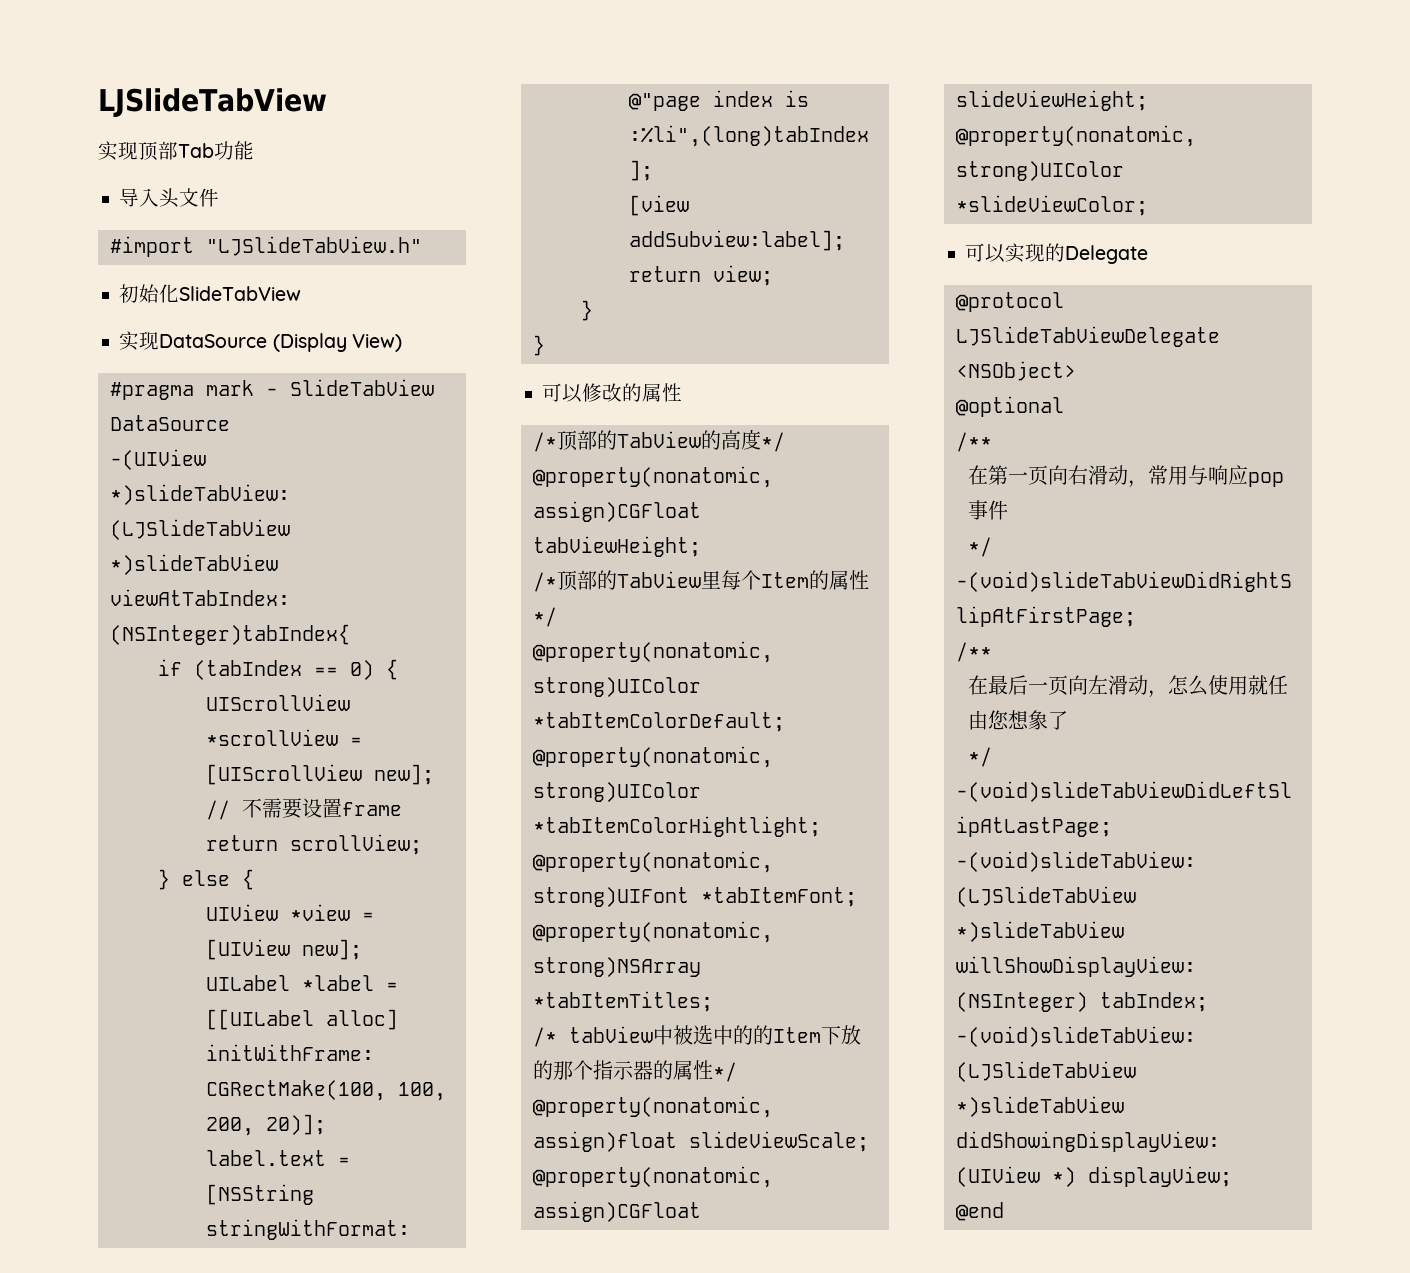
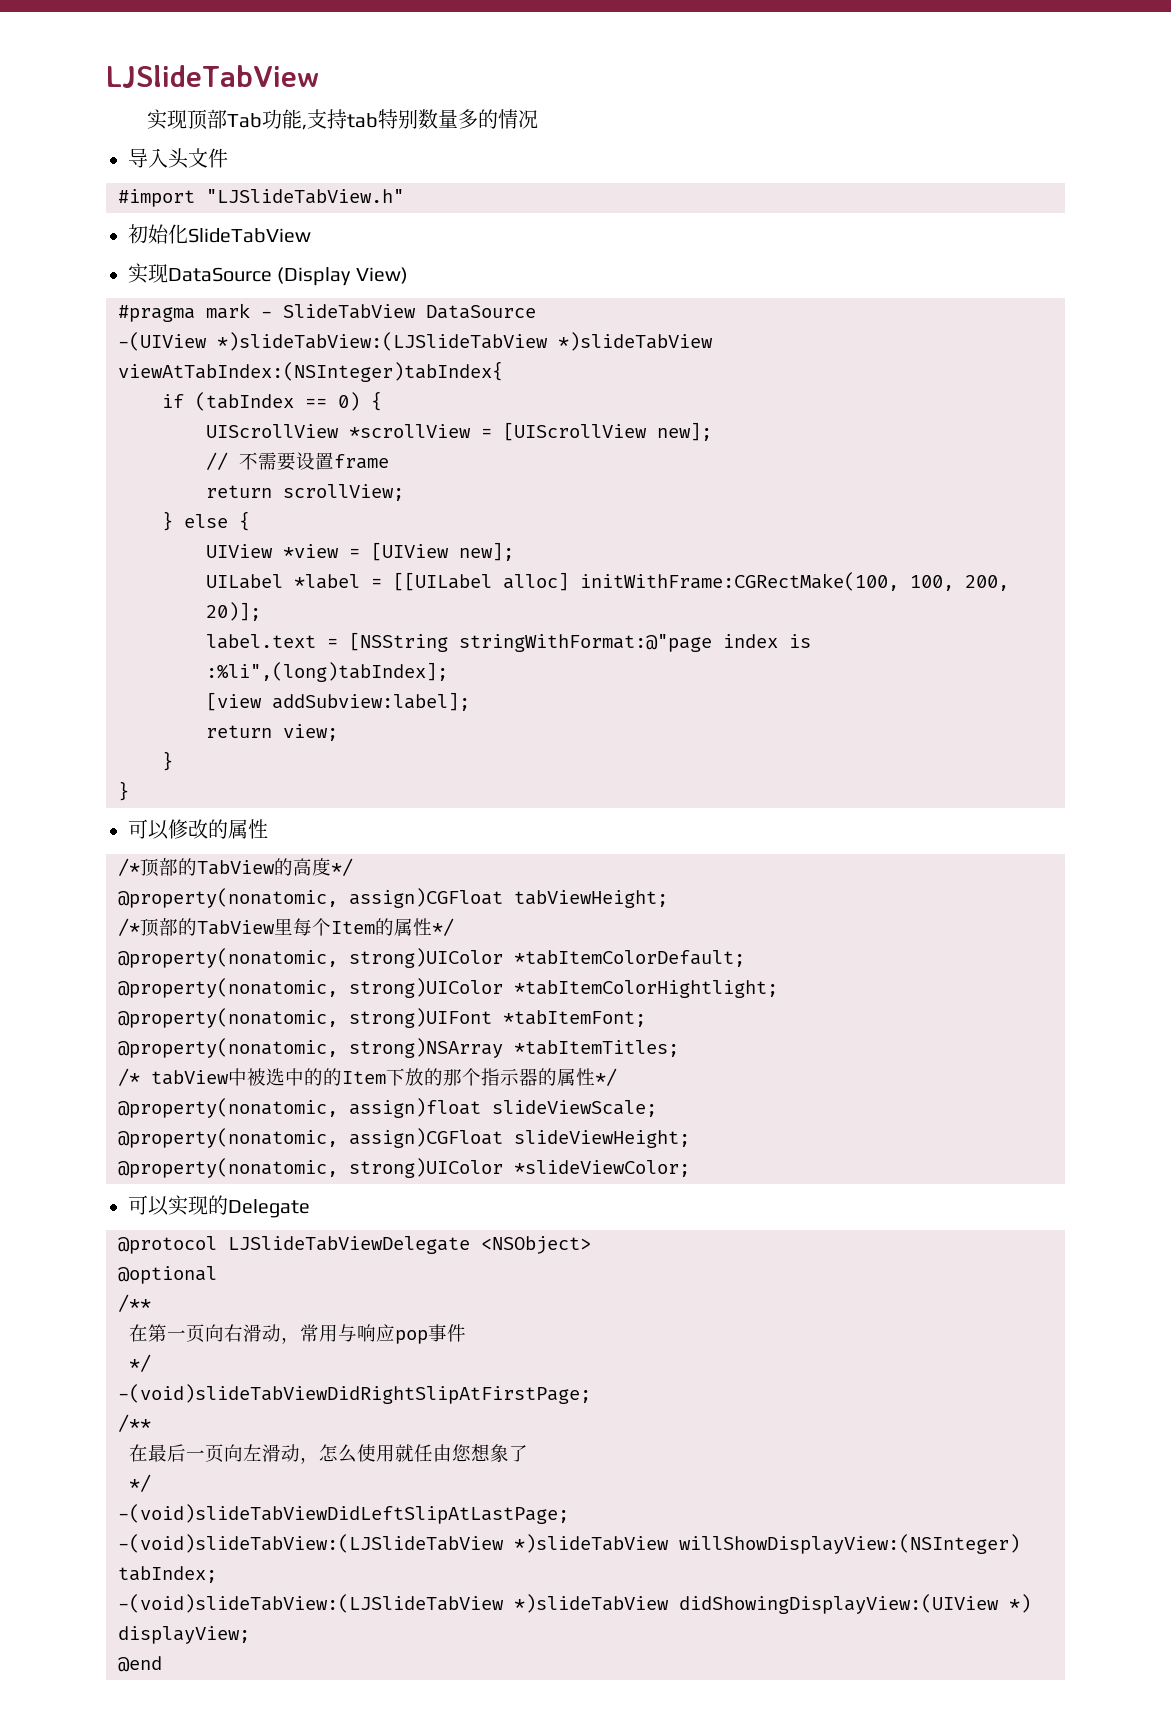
(254, 150) none -> [301,109,538,130] ,支持tab特别数量多的情况

